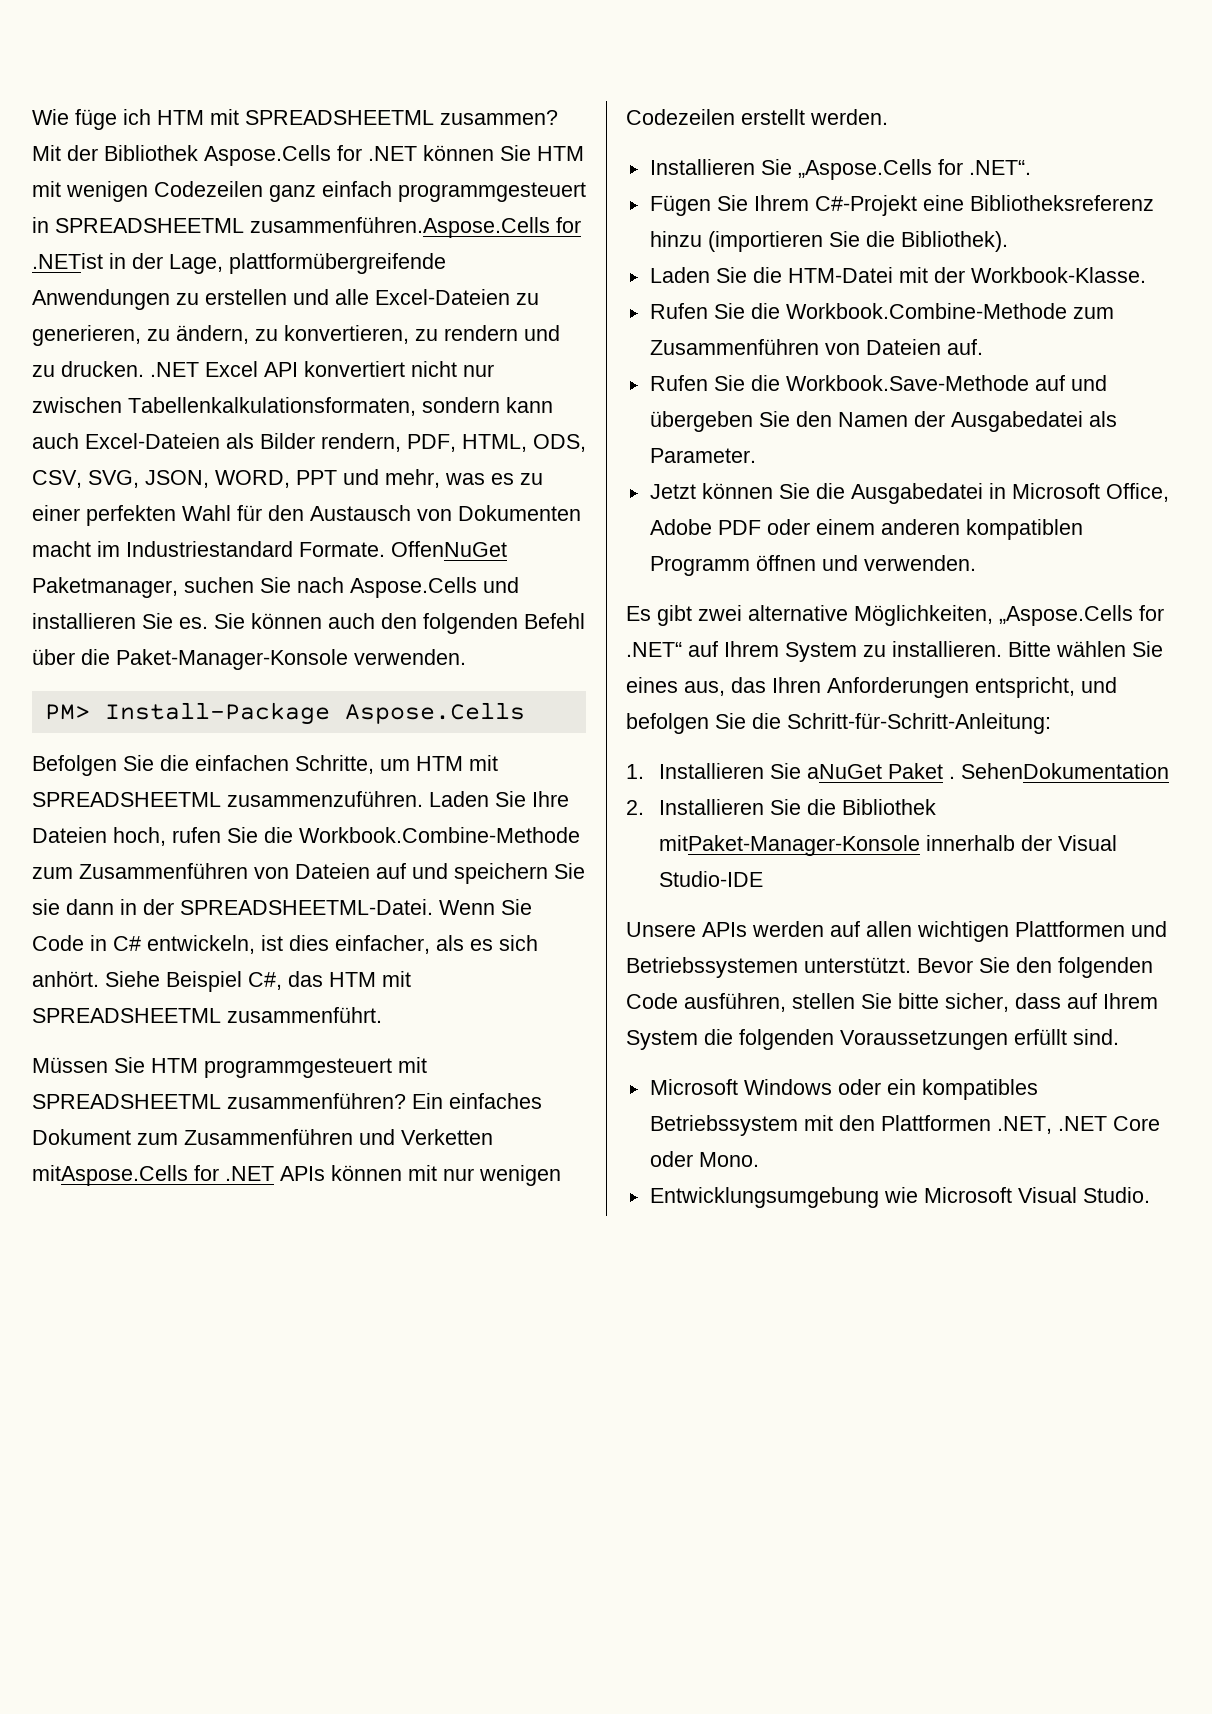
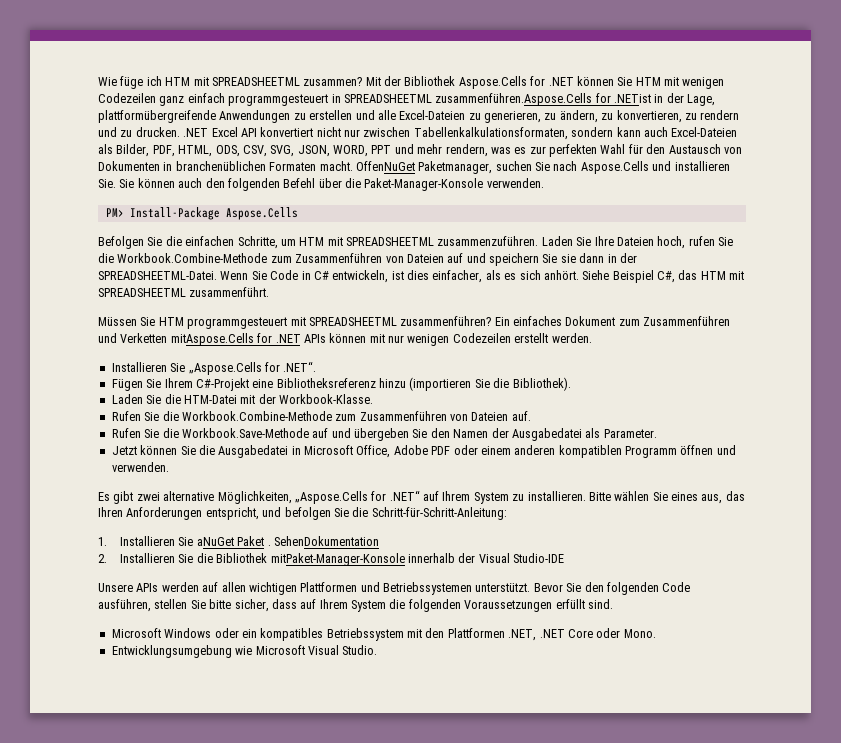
[260,433,401,452] Bilder rendern, -> [116,144,150,157] Bilder,
[385,469,543,488] [32,505,80,521] mehr, was es zu einer -> [417,144,546,157] mehr rendern, was es zur
[32,541,385,557] macht im Industriestandard Formate. -> [163,161,353,171] in branchenüblichen Formaten macht.
[142,613,208,629] Sie es. -> [98,179,116,188] Sie.

